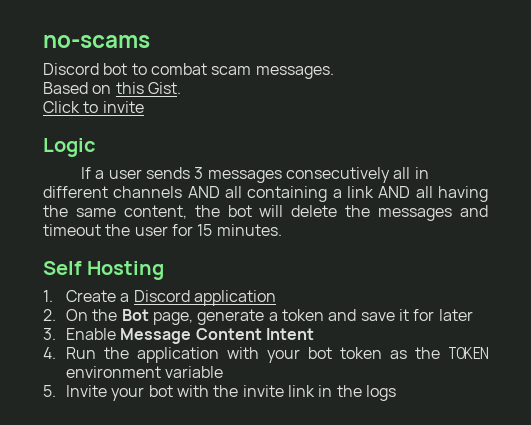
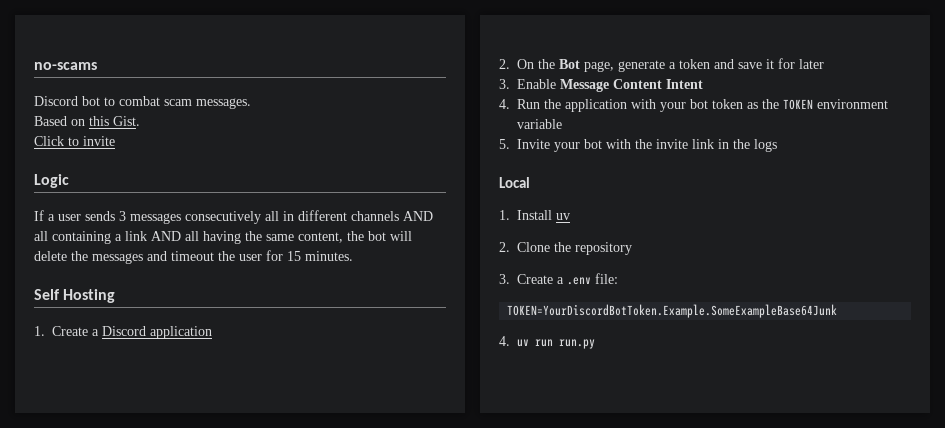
(396, 393) none -> [499,177,530,188] [499,210,570,220] [499,242,632,255] [499,273,618,285] [507,304,838,318] [499,336,595,349] // Local // 1. Install uv // 2. Clone the repository // 3. Create a .env file: // TOKEN=YourDiscordBotToken.Example.SomeExampleBase64Junk // 4. uv run run.py

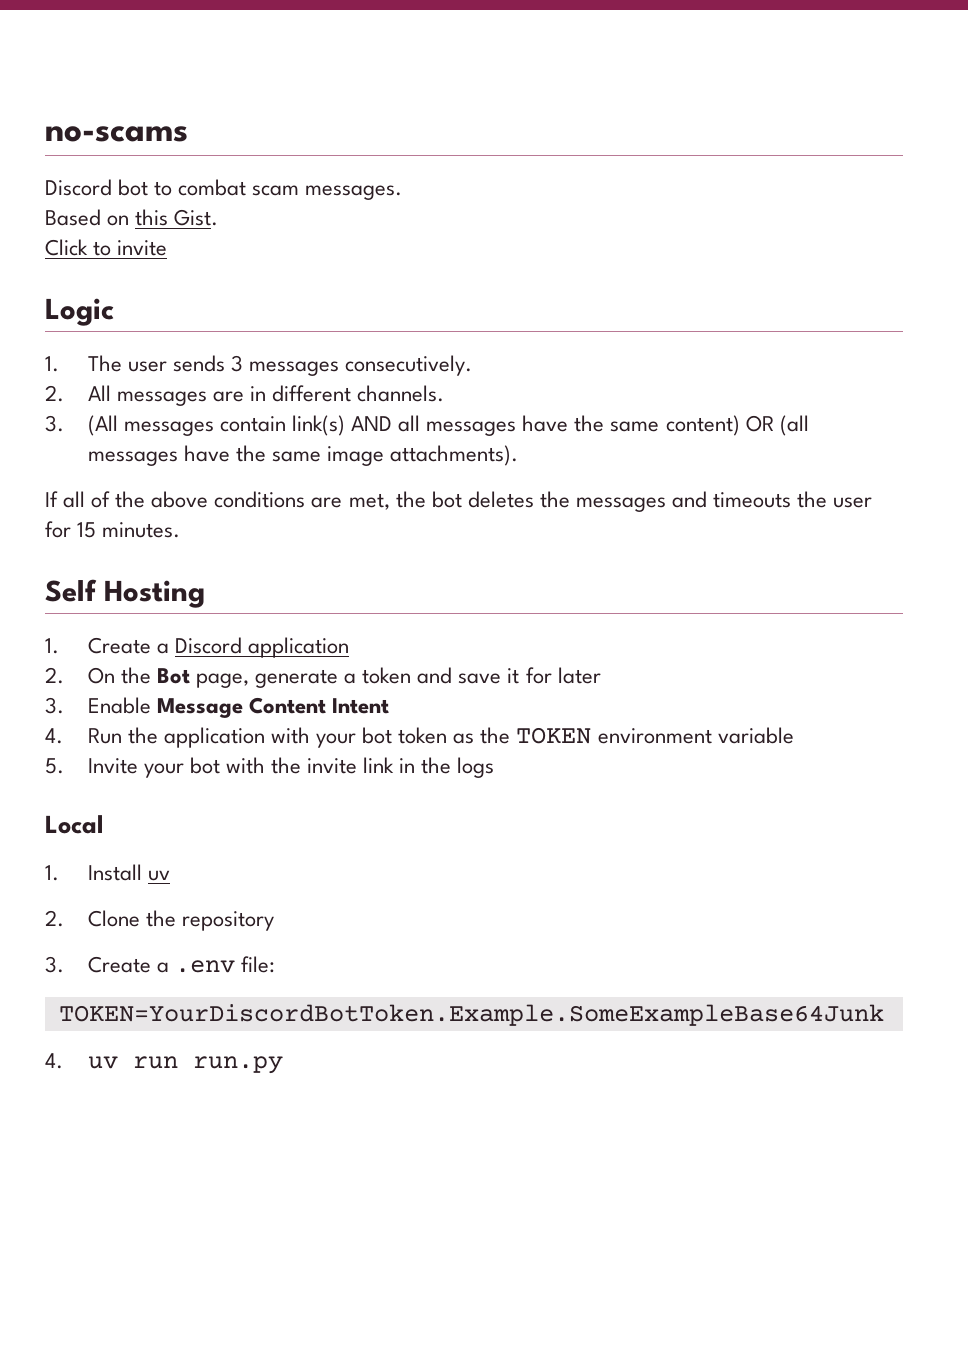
[34,210,55,221] If a -> [45,355,122,372] 1. The
[185,210,433,224] [34,231,412,244] [34,251,67,261] consecutively all in different channels AND all containing a link AND all having the same content, the bot will delete -> [345,355,473,376] [45,385,445,406] [45,415,809,436] [87,445,519,466] [45,491,534,510] consecutively. // 2. All messages are in different channels. // 3. (All messages contain link(s) AND all messages have the same content) OR (all messages have the same image attachments). // If all of the above conditions are met, the bot deletes
[171,251,214,261] timeout -> [713,492,792,508] timeouts

